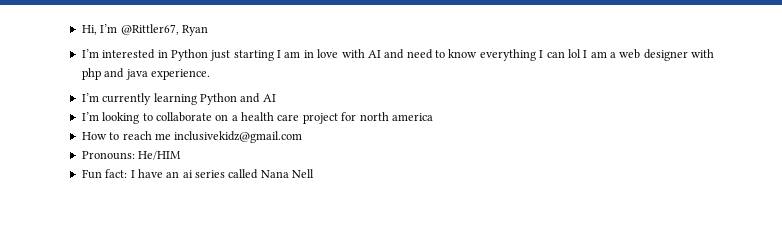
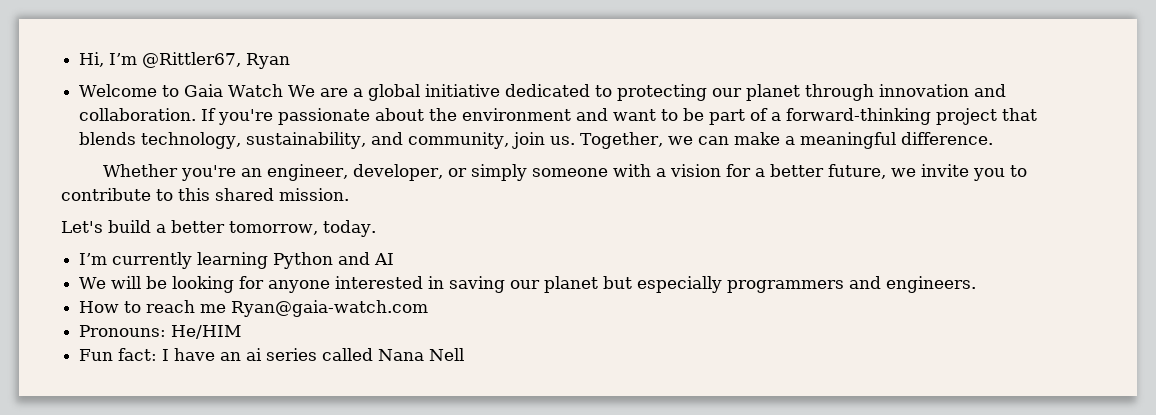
[81,49,715,61] [81,68,210,80] I’m interested in Python just starting I am in love with AI and need to know everything I can lol I am a web designer with php and java experience. -> [79,84,1007,101] [79,108,1038,125] [79,132,994,149] [103,164,1028,181] [61,188,349,201] [61,220,376,237] Welcome to Gaia Watch We are a global initiative dedicated to protecting our planet through innovation and collaboration. If you're passionate about the environment and want to be part of a forward-thinking project that blends technology, sustainability, and community, join us. Together, we can make a meaningful difference. // Whether you're an engineer, developer, or simply someone with a vision for a better future, we invite you to contribute to this shared mission. // Let's build a better tomorrow, today.
[81,112,433,124] I’m looking to collaborate on a health care project for north america -> [79,276,977,293] We will be looking for anyone interested in saving our planet but especially programmers and engineers.
[174,131,303,143] inclusivekidz@gmail.com -> [231,300,429,317] Ryan@gaia-watch.com

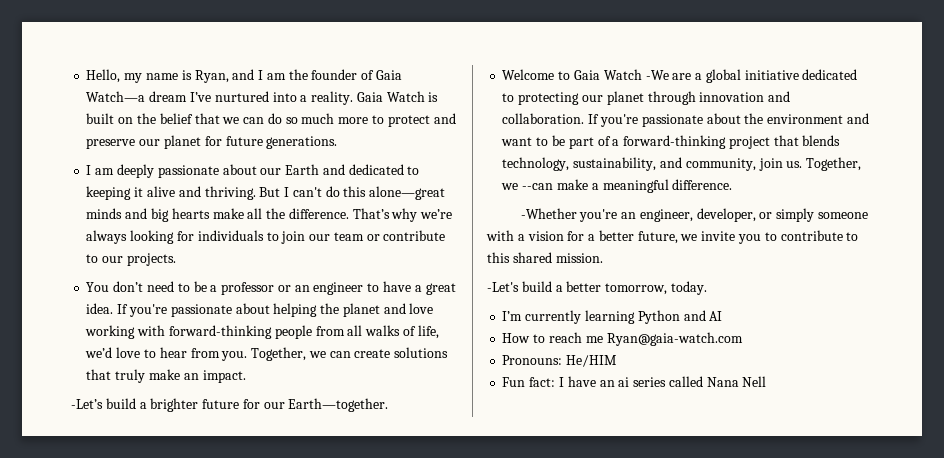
[79,52,291,69] Hi, I’m @Rittler67, Ryan -> [86,69,402,83] [86,91,439,105] [86,113,456,127] [86,135,338,149] [86,164,420,178] [86,186,446,200] [86,208,453,222] [86,230,446,244] [86,253,176,266] [86,281,456,295] [86,303,434,317] [85,325,439,339] [85,347,449,361] [86,369,246,383] [71,398,389,412] Hello, my name is Ryan, and I am the founder of Gaia Watch—a dream I’ve nurtured into a reality. Gaia Watch is built on the belief that we can do so much more to protect and preserve our planet for future generations. // I am deeply passionate about our Earth and dedicated to keeping it alive and thriving. But I can't do this alone—great minds and big hearts make all the difference. That’s why we’re always looking for individuals to join our team or contribute to our projects. // You don’t need to be a professor or an engineer to have a great idea. If you're passionate about helping the planet and love working with forward-thinking people from all walks of life, we’d love to hear from you. Together, we can create solutions that truly make an impact. // -Let’s build a brighter future for our Earth—together.
[288,85,316,97] We -> [645,70,669,80] -We
[698,136,730,145] can -> [522,183,554,190] --can
[103,164,179,177] Whether -> [520,208,577,219] -Whether
[61,221,103,233] Let's -> [487,282,519,292] -Let's
[79,276,977,293] // We will be looking for anyone interested in saving our planet but especially programmers and engineers. -> (723, 316) none

